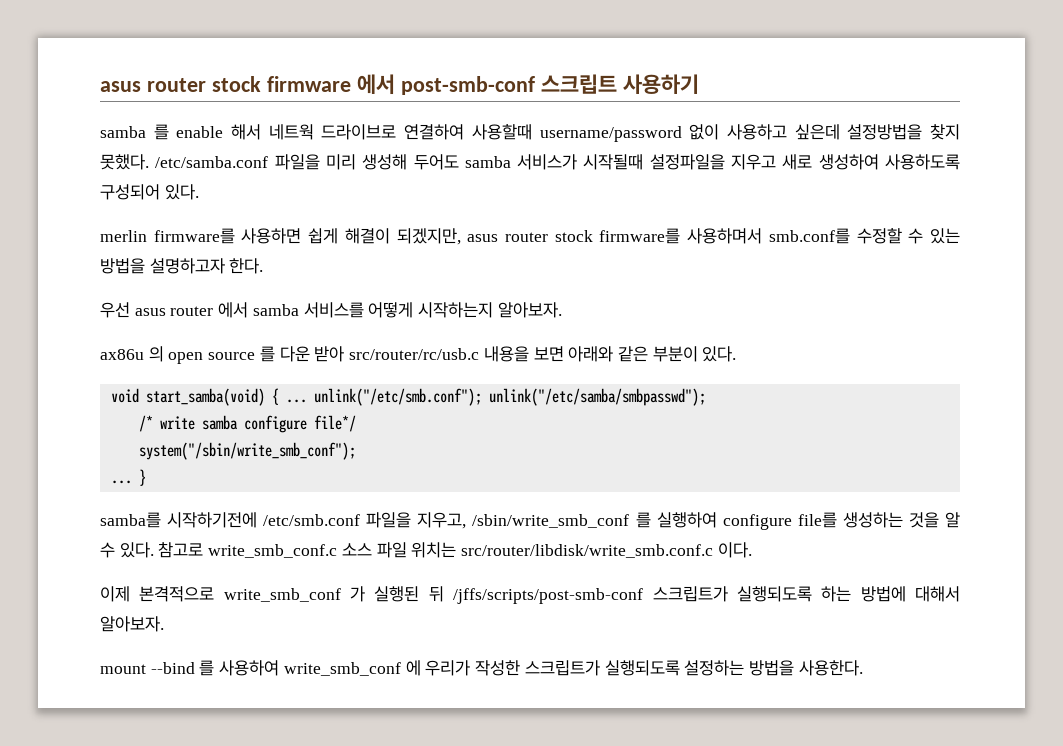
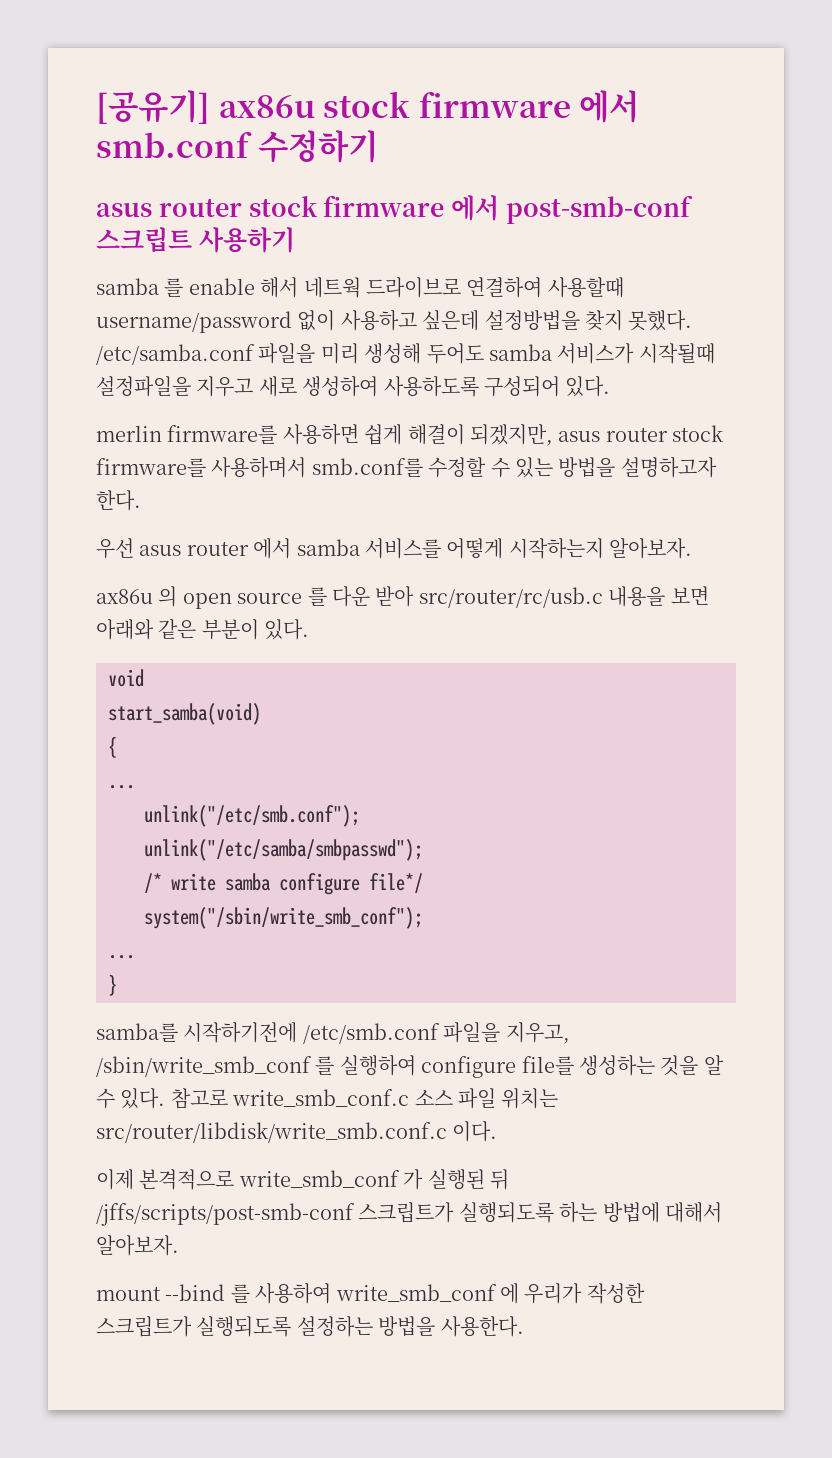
(100, 86) none -> [96,90,640,124] [96,130,378,163] [공유기] ax86u stock firmware 에서 smb.conf 수정하기 //
(139, 395) none -> (144, 678) //
(265, 397) none -> (261, 714) //
[285,399,307,403] ... -> [108,785,135,789] // ... //
(482, 397) none -> (360, 816) //
(132, 482) none -> (135, 957) //

